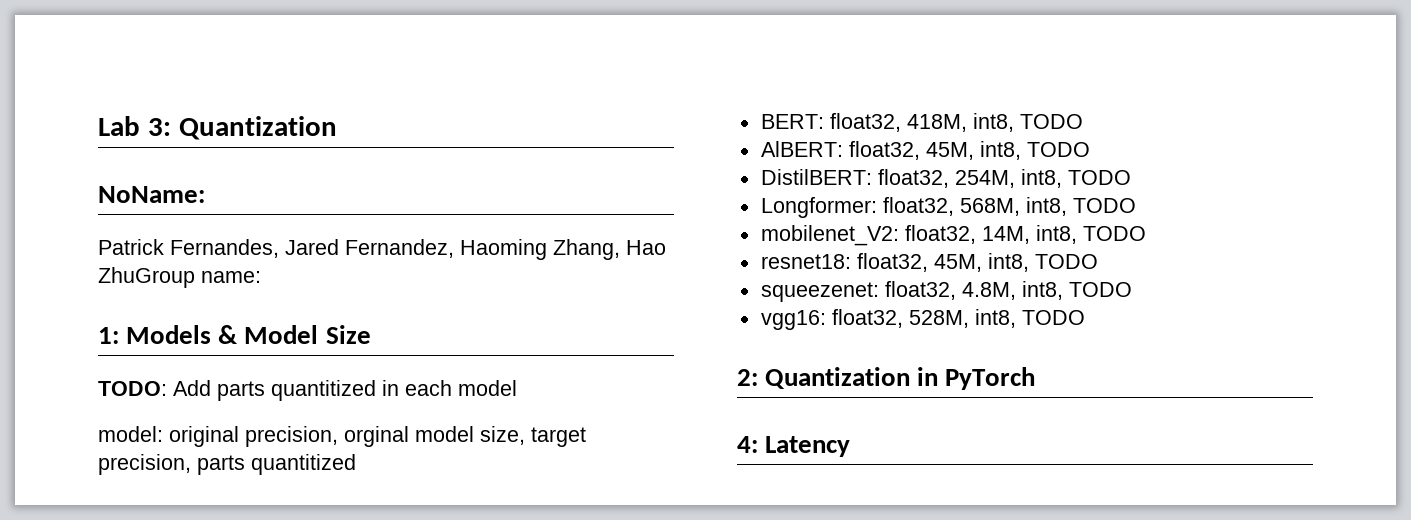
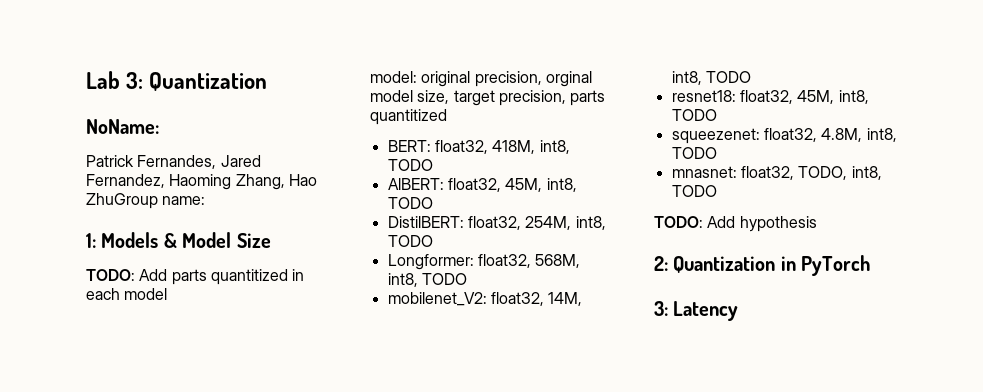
[760,309,1085,330] vgg16: float32, 528M, int8, TODO -> [671,166,882,180] [671,185,717,197] [654,216,817,232] mnasnet: float32, TODO, int8, TODO // TODO: Add hypothesis
[737,436,758,453] 4: -> [654,301,668,316] 3:

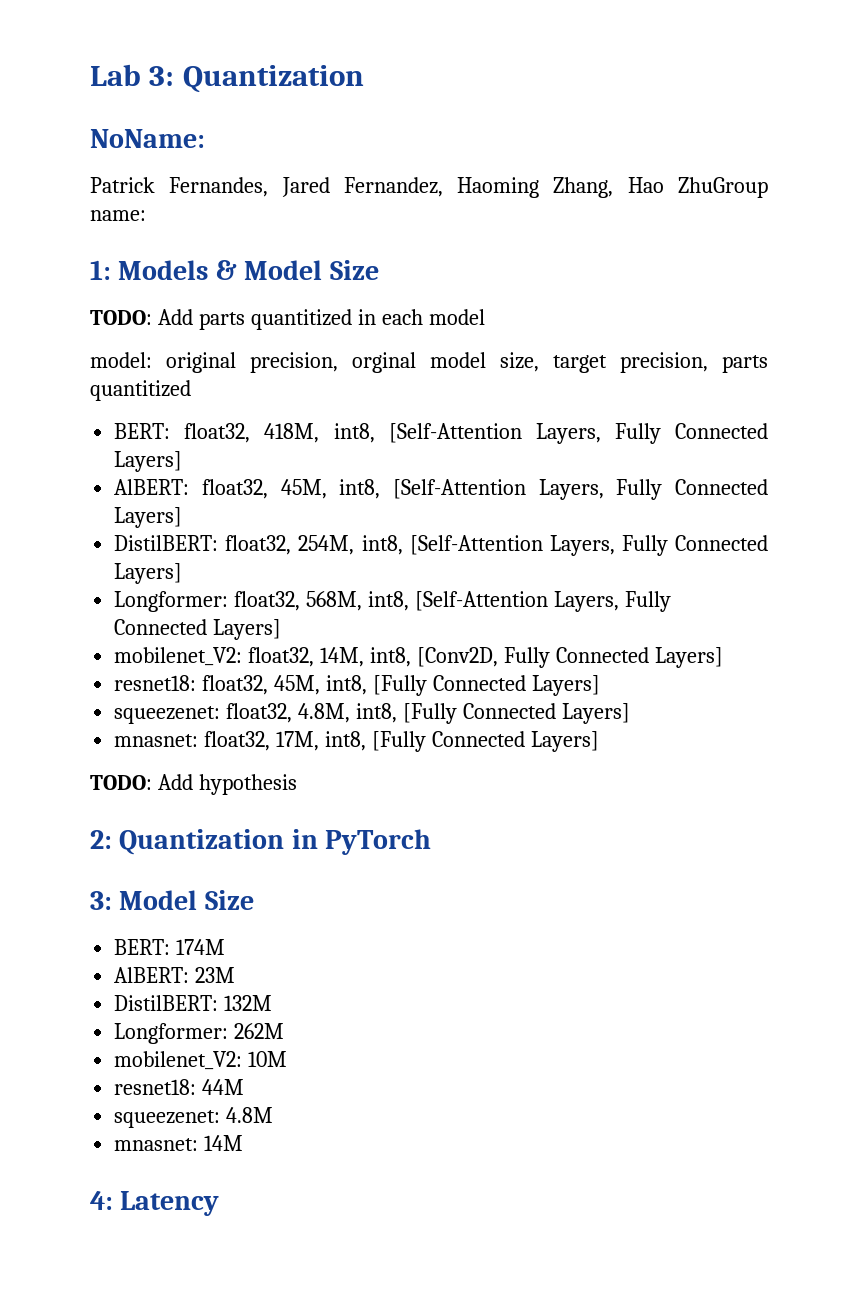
[387,159,433,171] TODO -> [388,423,769,444] [114,451,183,472] [Self-Attention Layers, Fully Connected Layers]
[387,197,433,209] TODO -> [392,479,769,500] [114,507,183,528] [Self-Attention Layers, Fully Connected Layers]
[387,235,433,247] TODO -> [409,535,768,556] [114,563,183,584] [Self-Attention Layers, Fully Connected Layers]
[421,273,467,285] TODO -> [414,591,671,612] [114,619,282,640] [Self-Attention Layers, Fully Connected Layers]
[705,71,751,83] TODO -> [416,647,723,668] [Conv2D, Fully Connected Layers]
[671,109,717,121] TODO -> [372,675,600,696] [Fully Connected Layers]
[671,147,717,159] TODO -> [402,703,630,724] [Fully Connected Layers]
[798,166,882,180] [671,185,717,197] TODO, int8, TODO -> [276,731,599,752] 17M, int8, [Fully Connected Layers]
(668, 308) none -> [119,890,254,910] [114,939,226,955] [114,967,236,983] [114,995,273,1011] [114,1023,285,1044] [114,1051,288,1070] [114,1079,245,1095] [114,1107,274,1128] [114,1135,244,1151] [90,1191,113,1210] Model Size // BERT: 174M // AlBERT: 23M // DistilBERT: 132M // Longformer: 262M // mobilenet_V2: 10M // resnet18: 44M // squeezenet: 4.8M // mnasnet: 14M // 4:

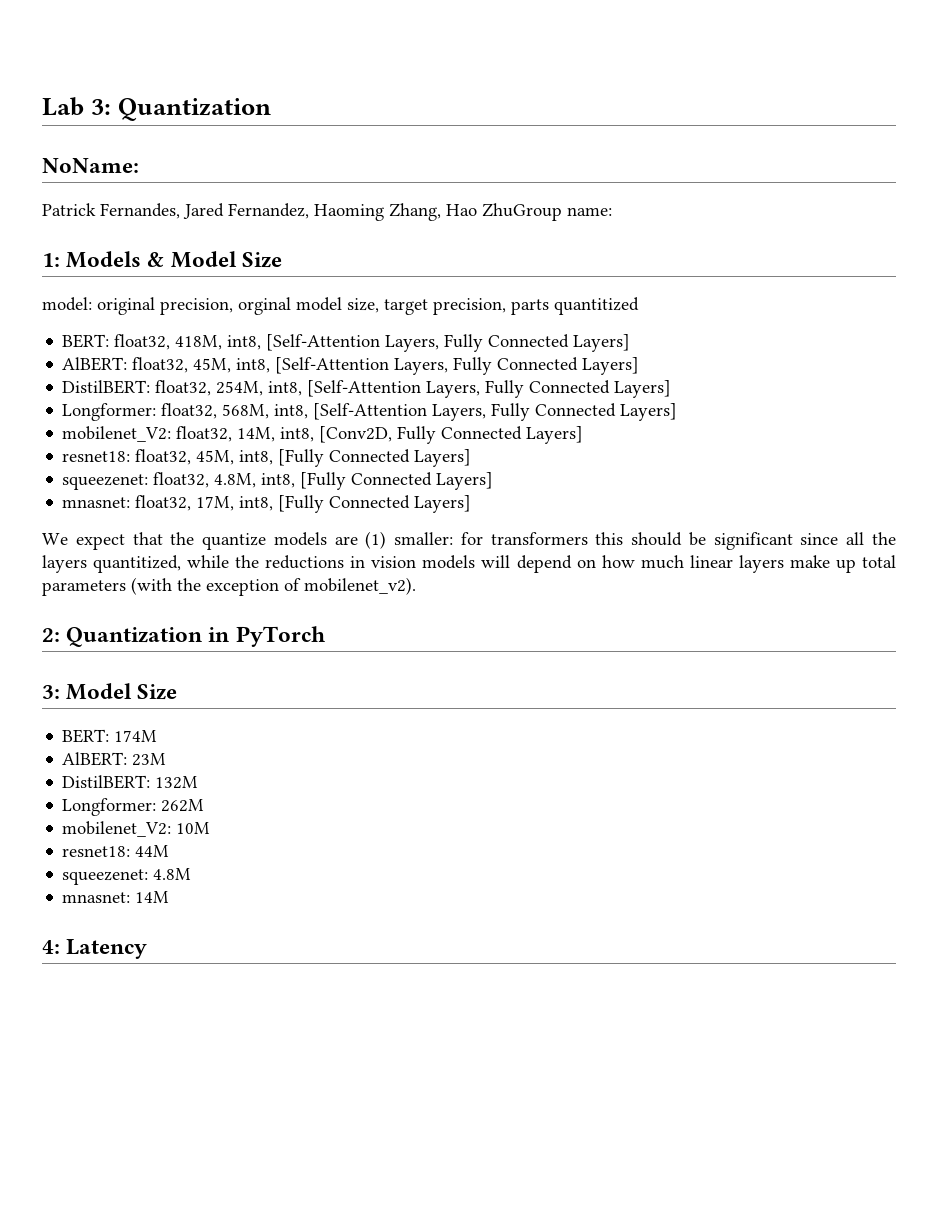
[90,309,485,330] // TODO: Add parts quantitized in each model -> (282, 260) none
[90,774,297,795] TODO: Add hypothesis -> [42,531,896,550] [42,555,896,573] [42,577,416,596] We expect that the quantize models are (1) smaller: for transformers this should be significant since all the layers quantitized, while the reductions in vision models will depend on how much linear layers make up total parameters (with the exception of mobilenet_v2).

